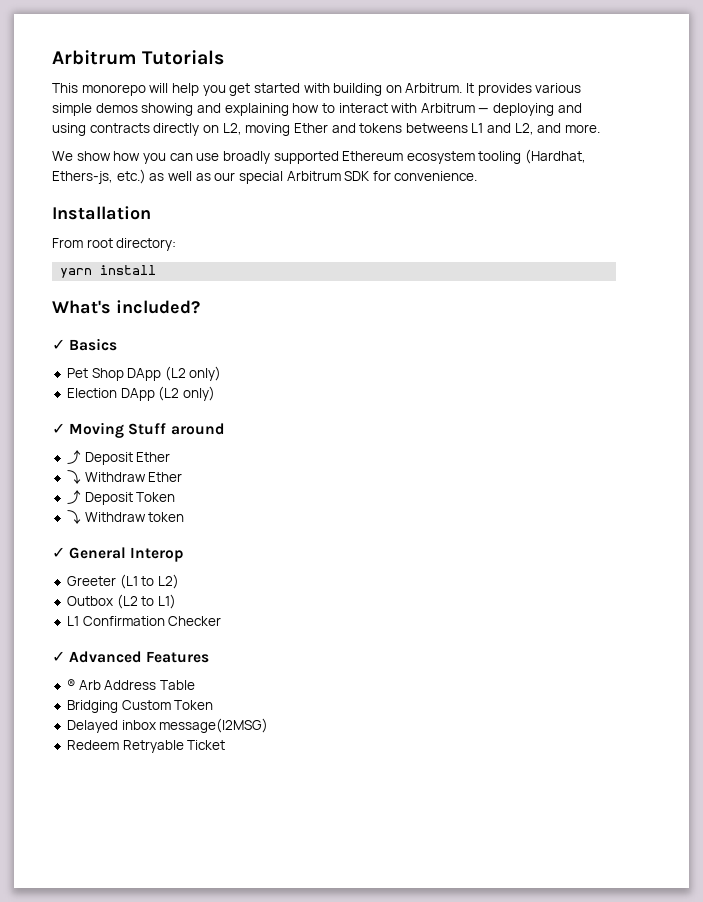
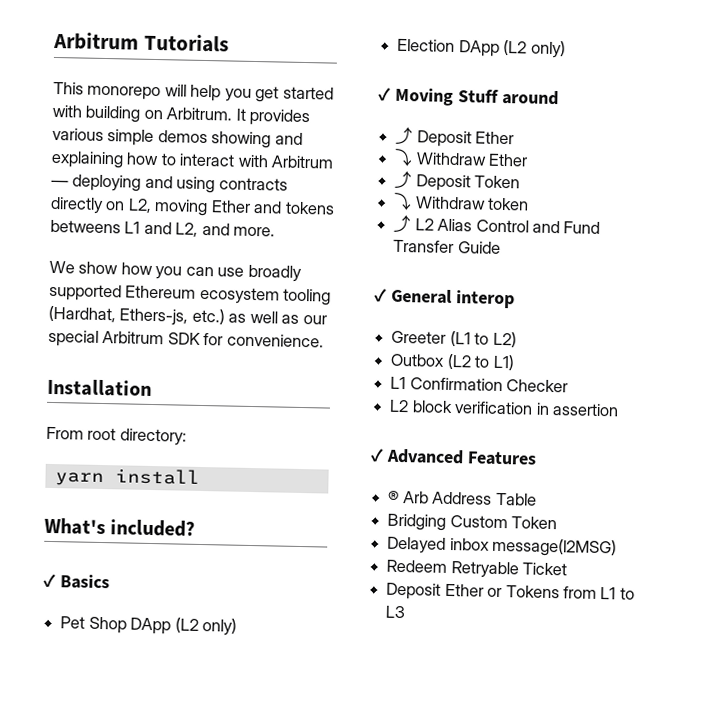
(185, 517) none -> [393,214,601,234] [393,239,501,254] // ⤴ L2 Alias Control and Fund Transfer Guide
[130,547,184,562] Interop -> [455,290,515,309] interop
(222, 621) none -> [389,399,619,417] // L2 block verification in assertion
(226, 745) none -> [386,582,635,600] [385,605,407,619] // Deposit Ether or Tokens from L1 to L3

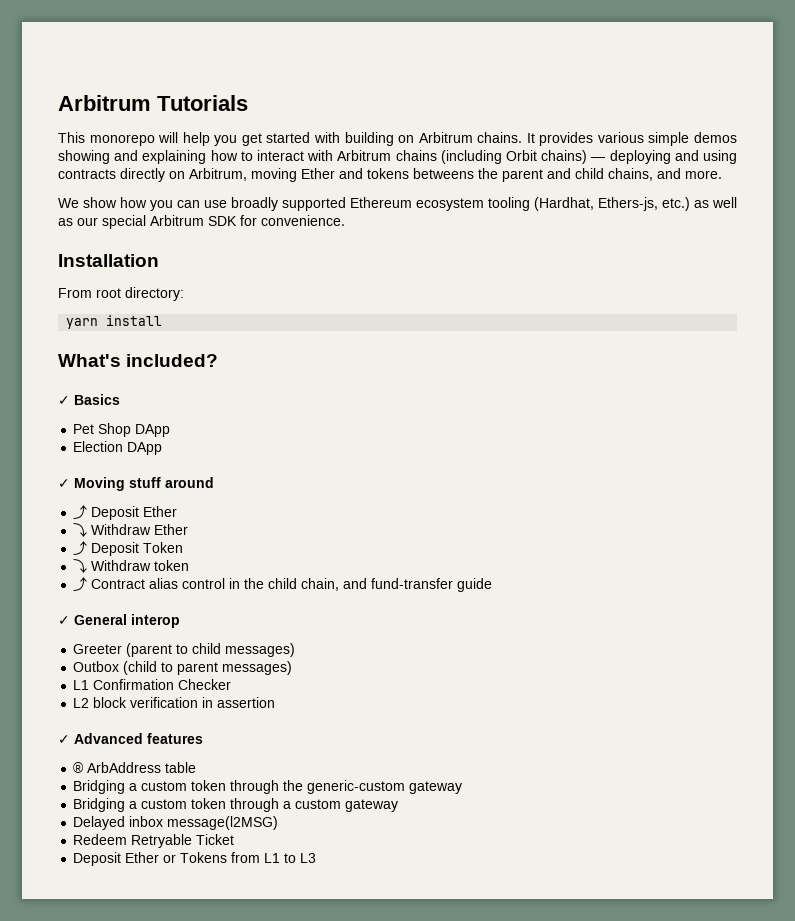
[166,107,233,121] Arbitrum. -> [418,132,523,143] Arbitrum chains.
(335, 162) none -> [395,150,588,164] chains (including Orbit chains)
[127,198,152,213] L2, -> [189,168,247,181] Arbitrum,
[124,221,199,237] L1 and L2, -> [478,168,653,182] the parent and child chains,
[174,617,237,636] (L2 only) -> (171, 430) none
[503,39,566,59] (L2 only) -> (163, 448) none
[457,89,499,103] Stuff -> [129,477,161,488] stuff
[414,218,601,234] [393,239,501,254] [374,288,515,309] [391,330,517,348] [390,353,515,371] L2 Alias Control and Fund Transfer Guide // ✓ General interop // Greeter (L1 to L2) // Outbox (L2 to L1) -> [91,578,493,592] [58,614,180,628] [73,643,296,657] [73,661,293,675] Contract alias control in the child chain, and fund-transfer guide // ✓ General interop // Greeter (parent to child messages) // Outbox (child to parent messages)
[466,451,537,466] Features -> [147,733,203,744] features
[402,491,537,506] [387,513,558,531] Arb Address Table // Bridging Custom Token -> [87,762,197,773] [73,780,463,794] [73,798,399,812] ArbAddress table // Bridging a custom token through the generic-custom gateway // Bridging a custom token through a custom gateway

